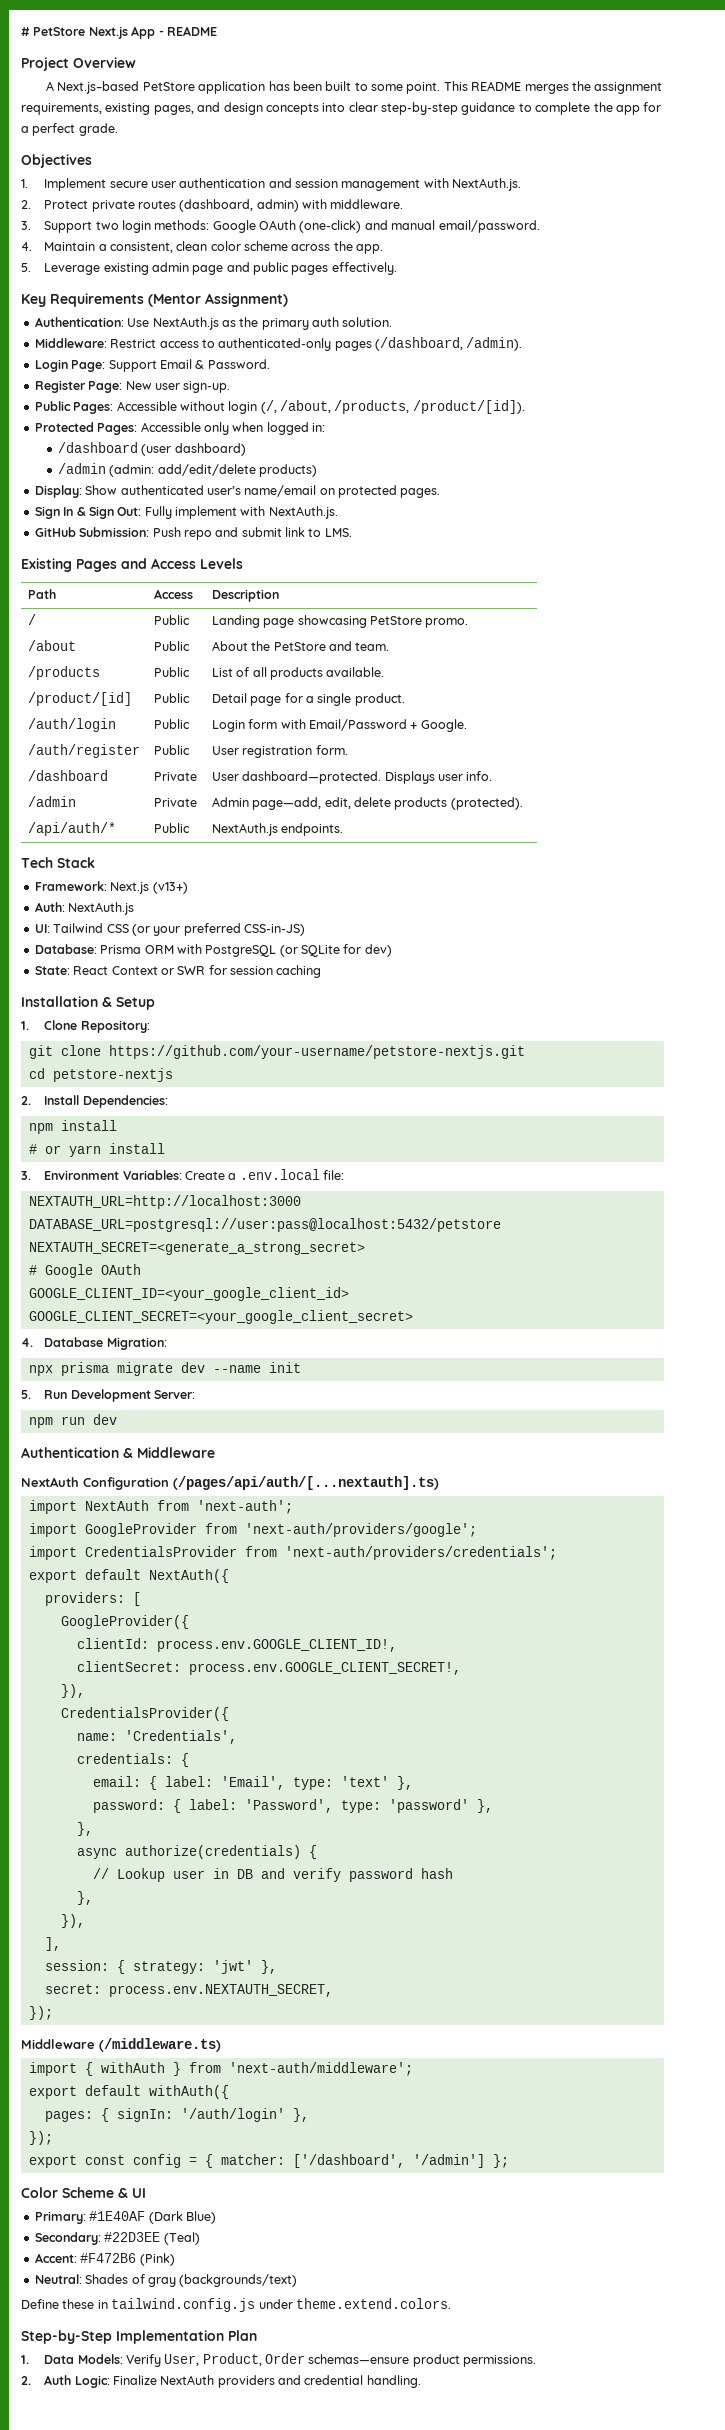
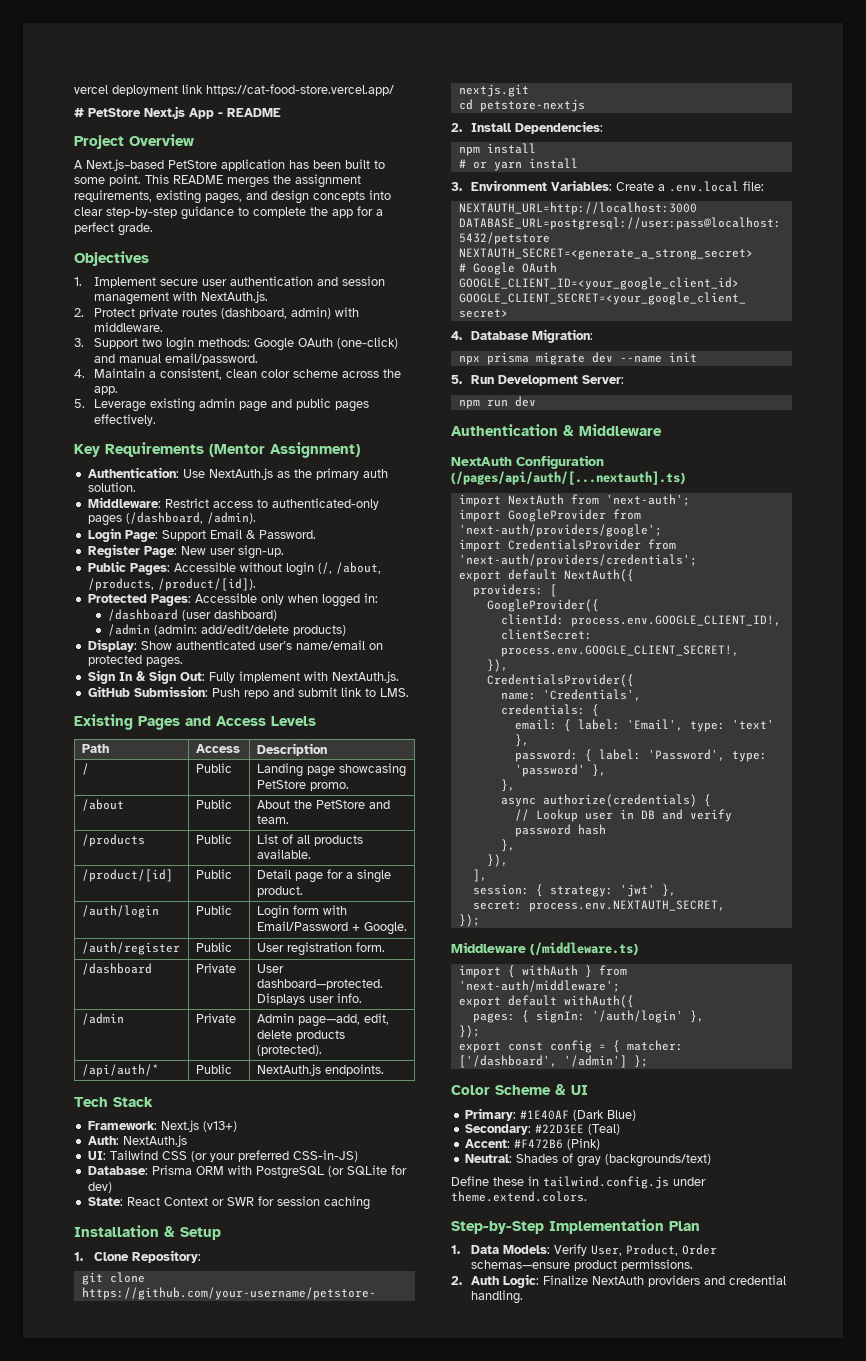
(21, 31) none -> [74,84,394,96] vercel deployment link https://cat-food-store.vercel.app/ //

